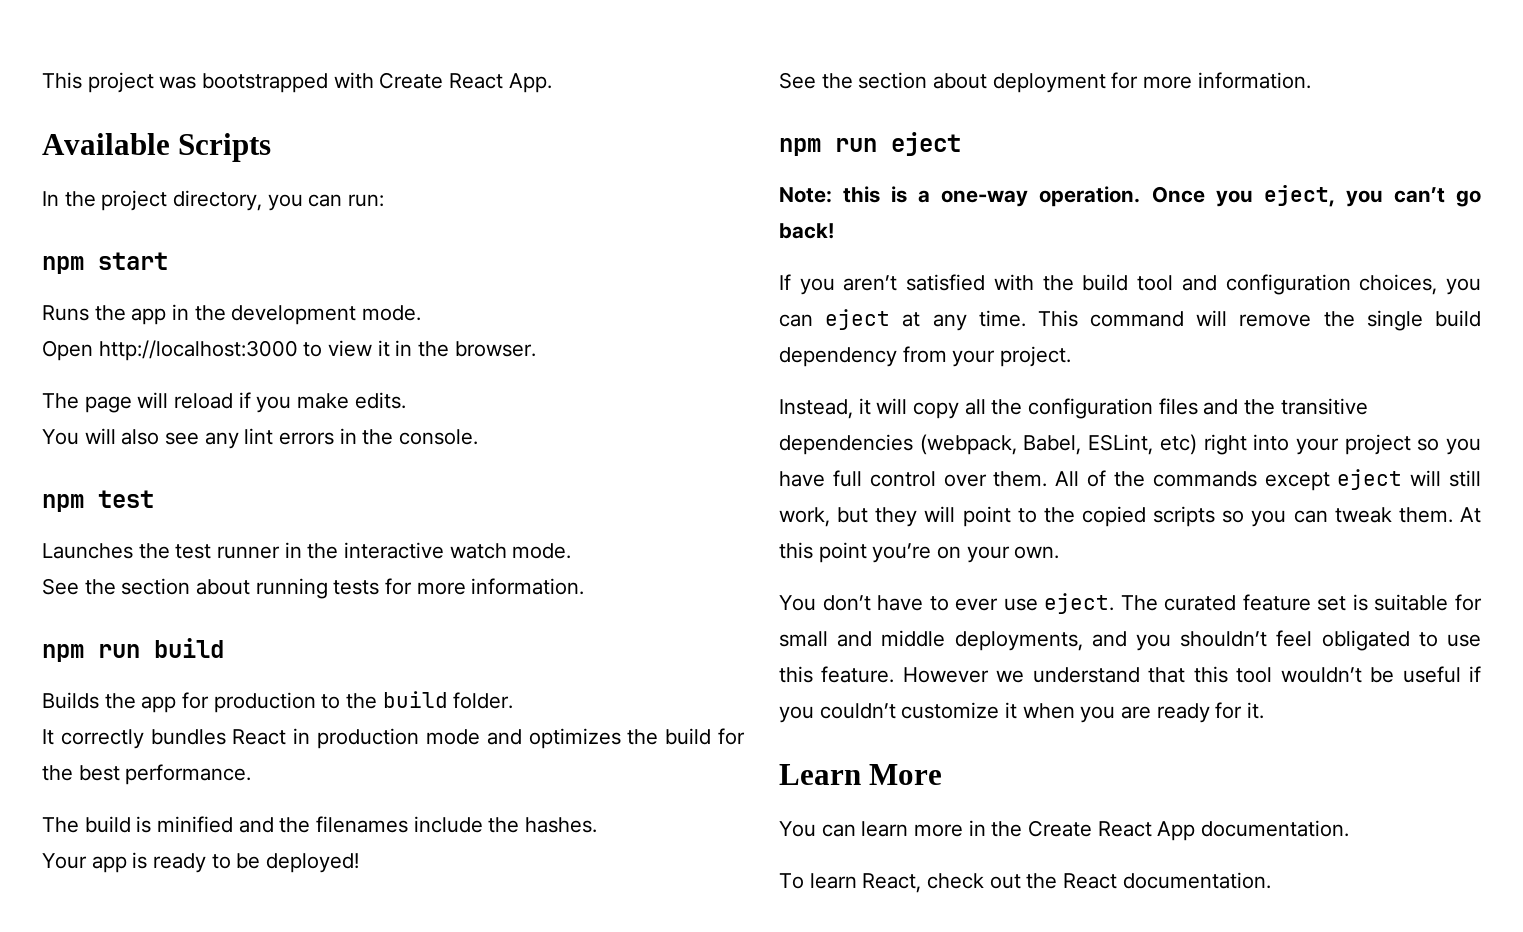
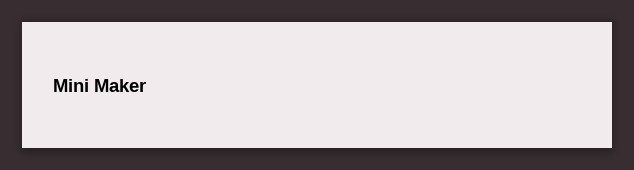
[42,72,552,93] [42,133,272,162] [42,190,385,211] [42,252,168,274] [42,304,422,325] [42,340,536,361] [42,392,406,413] [42,428,479,449] [42,490,154,512] [42,542,572,559] [42,578,585,599] [42,638,224,662] [42,691,514,713] [42,728,746,749] [42,764,252,785] [42,816,598,833] [42,852,360,873] [779,72,1311,93] [779,132,961,156] [779,185,1481,207] [779,223,834,239] [779,274,1481,295] [779,309,1481,331] [779,346,1072,367] [779,398,1368,419] [779,434,1481,455] [779,469,1481,491] [779,506,1481,527] [779,542,1060,563] [779,593,1482,614] [779,630,1481,651] [779,666,1481,683] [779,702,1265,723] [779,764,943,785] [779,820,1350,841] [779,872,1271,893] This project was bootstrapped with Create React App. // Available Scripts // In the project directory, you can run: // npm start // Runs the app in the development mode. // Open http://localhost:3000 to view it in the browser. // The page will reload if you make edits. // You will also see any lint errors in the console. // npm test // Launches the test runner in the interactive watch mode. // See the section about running tests for more information. // npm run build // Builds the app for production to the build folder. // It correctly bundles React in production mode and optimizes the build for the best performance. // The build is minified and the filenames include the hashes. // Your app is ready to be deployed! // See the section about deployment for more information. // npm run eject // Note: this is a one-way operation. Once you eject, you can’t go back! // If you aren’t satisfied with the build tool and configuration choices, you can eject at any time. This command will remove the single build dependency from your project. // Instead, it will copy all the configuration files and the transitive dependencies (webpack, Babel, ESLint, etc) right into your project so you have full control over them. All of the commands except eject will still work, but they will point to the copied scripts so you can tweak them. At this point you’re on your own. // You don’t have to ever use eject. The curated feature set is suitable for small and middle deployments, and you shouldn’t feel obligated to use this feature. However we understand that this tool wouldn’t be useful if you couldn’t customize it when you are ready for it. // Learn More // You can learn more in the Create React App documentation. // To learn React, check out the React documentation. -> [53,79,146,92] Mini Maker

